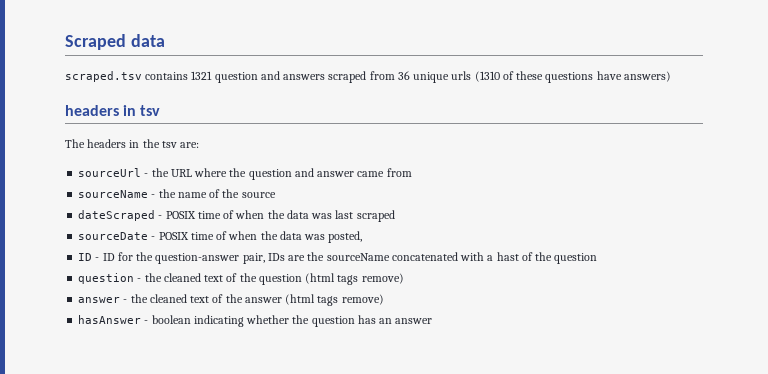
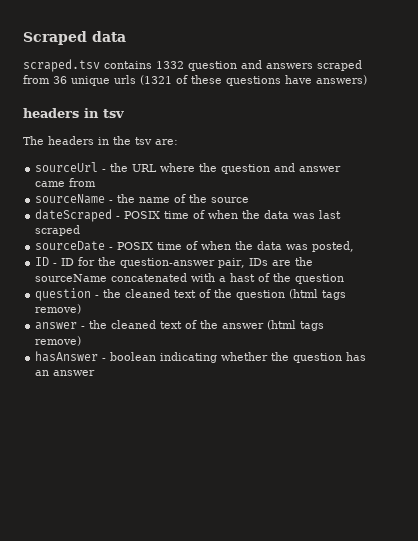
[191,71,213,80] 1321 -> [156,61,184,69] 1332
[474,71,500,82] (1310 -> [140,75,172,85] (1321

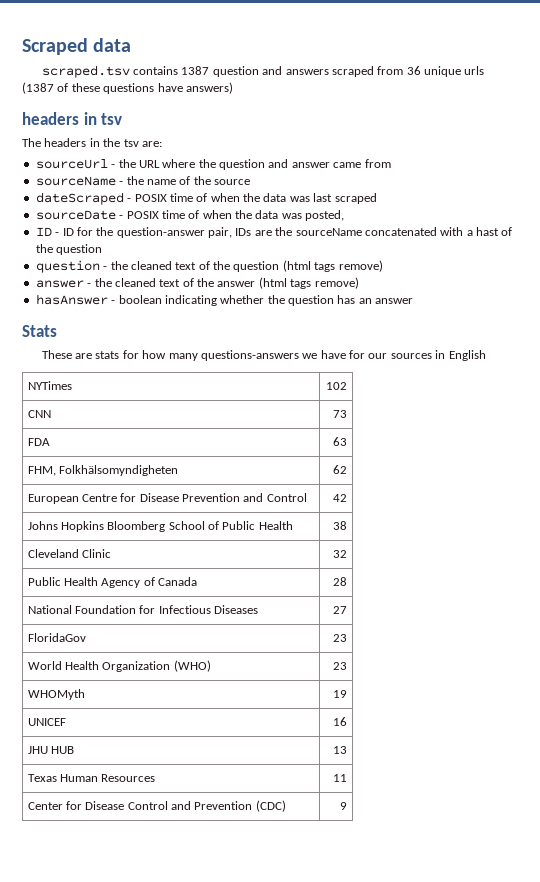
[156,61,184,69] 1332 -> [181,66,210,75] 1387
[140,75,172,85] (1321 -> [22,82,54,94] (1387
(96, 373) none -> [22,325,57,337] [41,350,486,361] [27,381,72,390] [326,382,348,390] [27,410,51,418] [333,410,348,418] [27,438,50,446] [333,437,348,446] [27,465,178,476] [333,465,348,474] [27,493,307,504] [333,494,348,502] [27,521,293,532] [333,521,348,530] [27,549,111,558] [333,550,348,558] [27,577,198,588] [333,577,348,586] [27,605,259,614] [333,606,348,614] [27,633,86,642] [333,634,348,642] [27,660,211,672] [333,662,348,670] [27,689,85,700] [333,690,348,698] [27,718,66,726] [333,717,348,726] [27,746,74,754] [333,746,348,754] [27,774,156,782] [333,774,348,782] [27,800,286,812] [340,802,348,810] // Stats // These are stats for how many questions-answers we have for our sources in English // NYTimes | 102 // CNN | 73 // FDA | 63 // FHM, Folkhälsomyndigheten | 62 // European Centre for Disease Prevention and Control | 42 // Johns Hopkins Bloomberg School of Public Health | 38 // Cleveland Clinic | 32 // Public Health Agency of Canada | 28 // National Foundation for Infectious Diseases | 27 // FloridaGov | 23 // World Health Organization (WHO) | 23 // WHOMyth | 19 // UNICEF | 16 // JHU HUB | 13 // Texas Human Resources | 11 // Center for Disease Control and Prevention (CDC) | 9

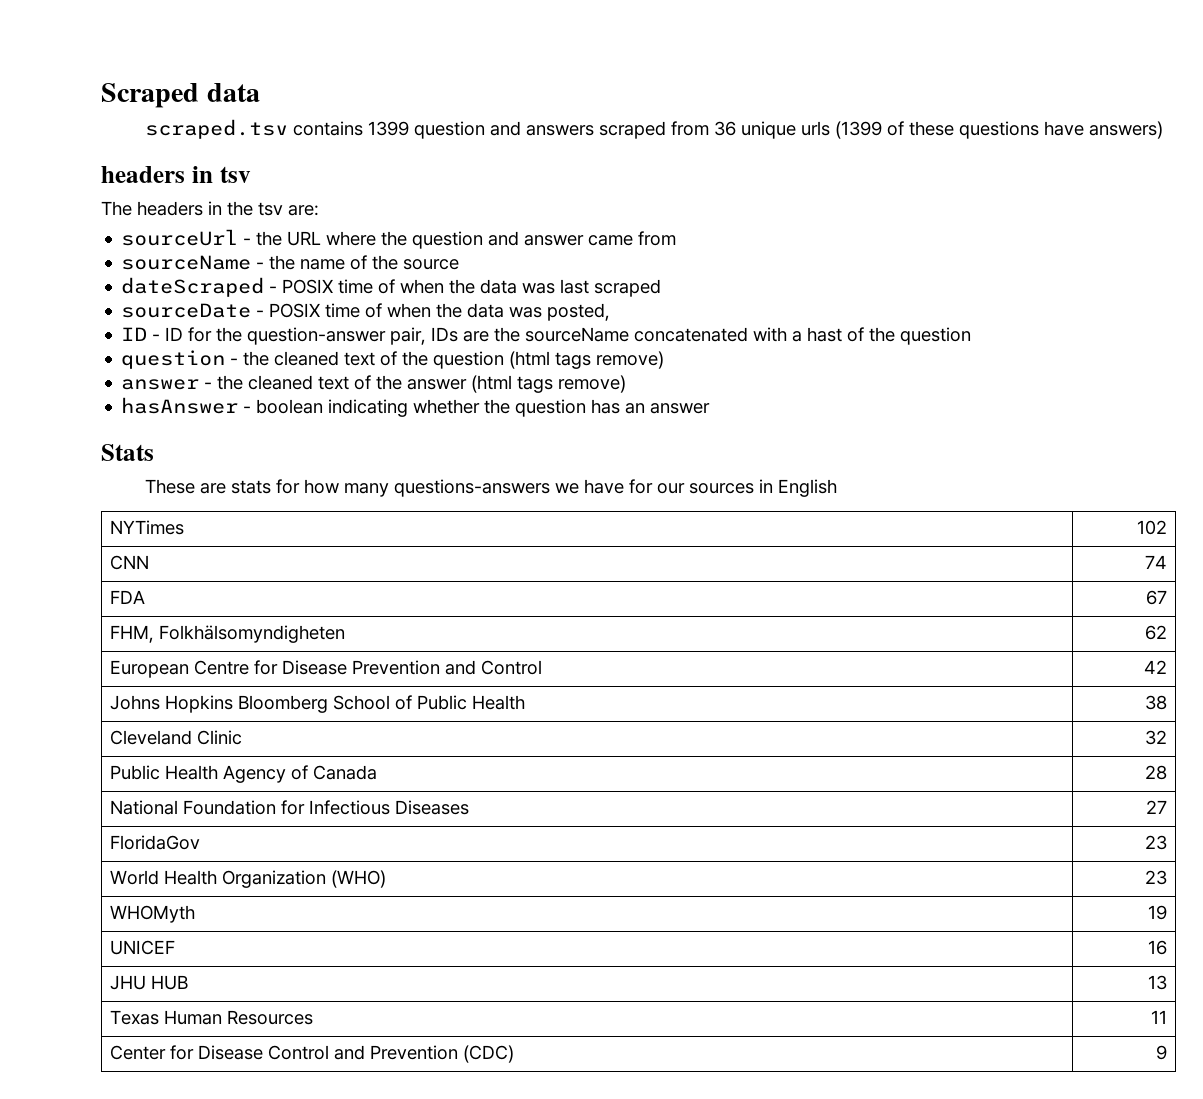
[181,66,210,75] 1387 -> [367,121,409,136] 1399
[22,82,54,94] (1387 -> [834,121,882,139] (1399
[333,410,348,418] 73 -> [1145,555,1168,569] 74
[333,437,348,446] 63 -> [1146,590,1168,605] 67

